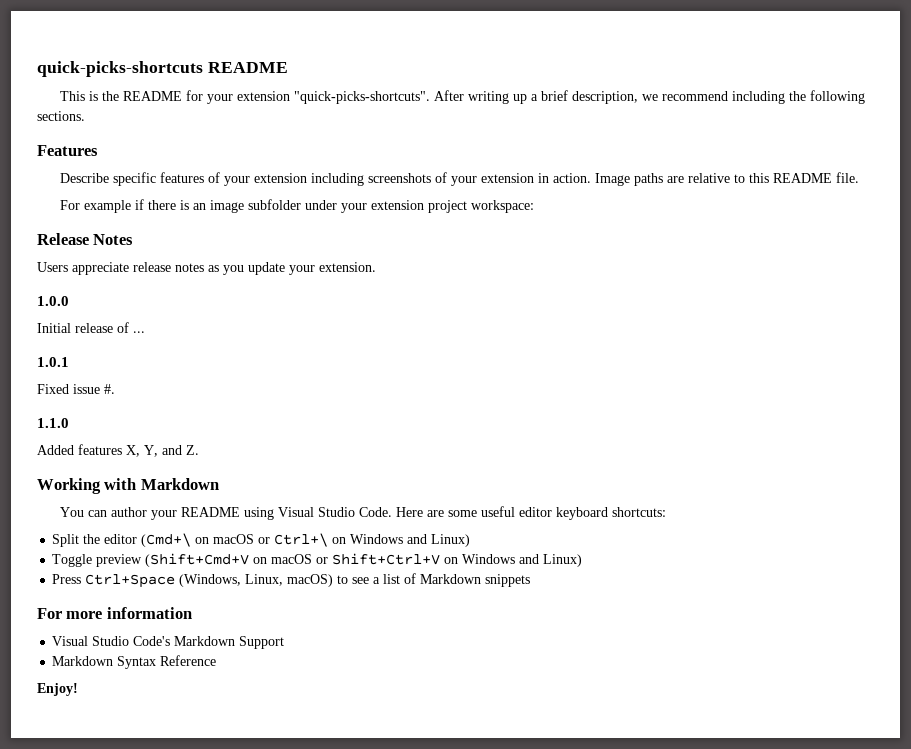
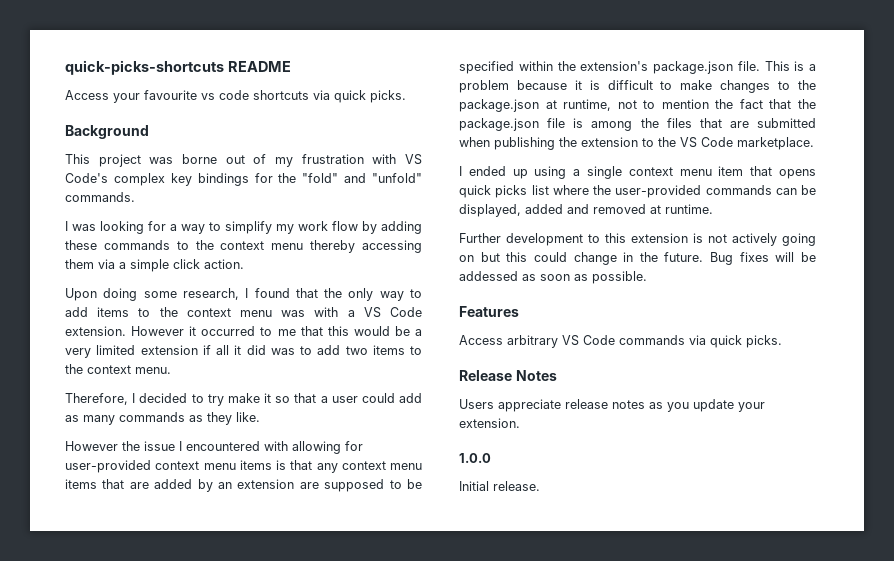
[60,90,866,104] [37,111,85,121] [37,145,98,156] [60,172,860,186] [60,199,535,213] This is the README for your extension "quick-picks-shortcuts". After writing up a brief description, we recommend including the following sections. // Features // Describe specific features of your extension including screenshots of your extension in action. Image paths are relative to this README file. // For example if there is an image subfolder under your extension project workspace: -> [65,90,406,103] [65,125,149,139] [65,154,422,167] [65,173,422,186] [65,192,135,202] [65,221,422,234] [65,240,422,253] [65,259,244,272] [65,288,423,301] [65,307,422,318] [65,326,423,336] [65,345,422,358] [65,364,171,374] [65,393,422,406] [65,412,260,425] [65,441,363,454] [65,460,422,473] [65,479,422,492] [459,61,816,74] [459,80,816,93] [459,99,816,112] [459,118,816,131] [459,137,814,150] [459,166,816,179] [459,185,816,198] [459,204,713,217] [459,233,816,246] [459,252,816,265] [459,271,647,284] [459,306,519,317] [459,335,782,348] Access your favourite vs code shortcuts via quick picks. // Background // This project was borne out of my frustration with VS Code's complex key bindings for the "fold" and "unfold" commands. // I was looking for a way to simplify my work flow by adding these commands to the context menu thereby accessing them via a simple click action. // Upon doing some research, I found that the only way to add items to the context menu was with a VS Code extension. However it occurred to me that this would be a very limited extension if all it did was to add two items to the context menu. // Therefore, I decided to try make it so that a user could add as many commands as they like. // However the issue I encountered with allowing for user-provided context menu items is that any context menu items that are added by an extension are supposed to be specified within the extension's package.json file. This is a problem because it is difficult to make changes to the package.json at runtime, not to mention the fact that the package.json file is among the files that are submitted when publishing the extension to the VS Code marketplace. // I ended up using a single context menu item that opens quick picks list where the user-provided commands can be displayed, added and removed at runtime. // Further development to this extension is not actively going on but this could change in the future. Bug fixes will be addessed as soon as possible. // Features // Access arbitrary VS Code commands via quick picks.
[75,322,145,333] [37,357,69,367] [37,384,115,394] [37,418,69,428] [37,444,199,457] [37,478,219,494] [60,506,667,520] [52,533,471,547] [52,553,583,567] [52,573,531,588] [37,607,192,619] [52,636,285,649] [52,655,217,669] [37,683,78,696] release of ... // 1.0.1 // Fixed issue #. // 1.1.0 // Added features X, Y, and Z. // Working with Markdown // You can author your README using Visual Studio Code. Here are some useful editor keyboard shortcuts: // Split the editor (Cmd+\ on macOS or Ctrl+\ on Windows and Linux) // Toggle preview (Shift+Cmd+V on macOS or Shift+Ctrl+V on Windows and Linux) // Press Ctrl+Space (Windows, Linux, macOS) to see a list of Markdown snippets // For more information // Visual Studio Code's Markdown Support // Markdown Syntax Reference // Enjoy! -> [493,481,540,491] release.

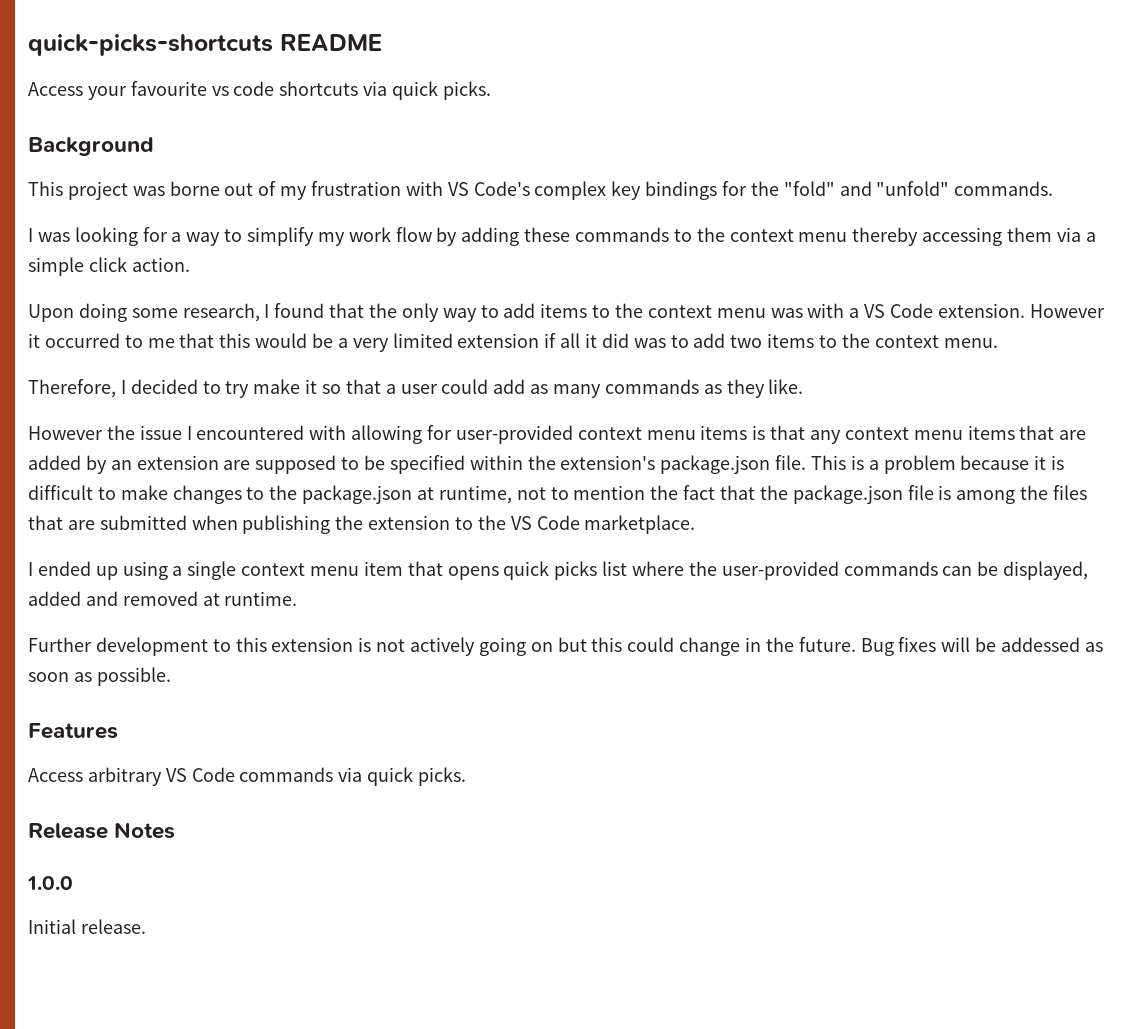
[459,399,765,412] [459,418,520,428] // Users appreciate release notes as you update your extension. -> (176, 830) none

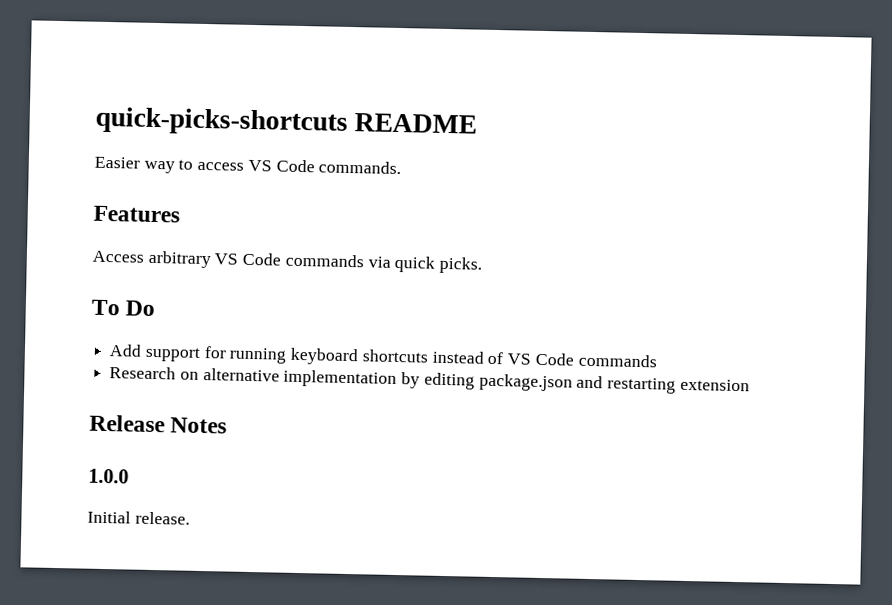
[28,81,491,100] [28,137,154,156] [28,181,1054,200] [28,227,1096,246] [28,257,190,276] [28,303,1105,322] [28,333,998,352] [28,379,804,398] [28,425,1087,444] [28,455,1065,474] [28,485,1088,504] [28,515,696,534] [28,561,1089,580] [28,591,298,606] [28,637,1103,656] [28,667,171,686] Access your favourite vs code shortcuts via quick picks. // Background // This project was borne out of my frustration with VS Code's complex key bindings for the "fold" and "unfold" commands. // I was looking for a way to simplify my work flow by adding these commands to the context menu thereby accessing them via a simple click action. // Upon doing some research, I found that the only way to add items to the context menu was with a VS Code extension. However it occurred to me that this would be a very limited extension if all it did was to add two items to the context menu. // Therefore, I decided to try make it so that a user could add as many commands as they like. // However the issue I encountered with allowing for user-provided context menu items is that any context menu items that are added by an extension are supposed to be specified within the extension's package.json file. This is a problem because it is difficult to make changes to the package.json at runtime, not to mention the fact that the package.json file is among the files that are submitted when publishing the extension to the VS Code marketplace. // I ended up using a single context menu item that opens quick picks list where the user-provided commands can be displayed, added and removed at runtime. // Further development to this extension is not actively going on but this could change in the future. Bug fixes will be addessed as soon as possible. -> [94,156,402,175] Easier way to access VS Code commands.
(467, 776) none -> [91,299,156,317] [109,344,657,368] [109,366,750,394] // To Do // Add support for running keyboard shortcuts instead of VS Code commands // Research on alternative implementation by editing package.json and restarting extension

